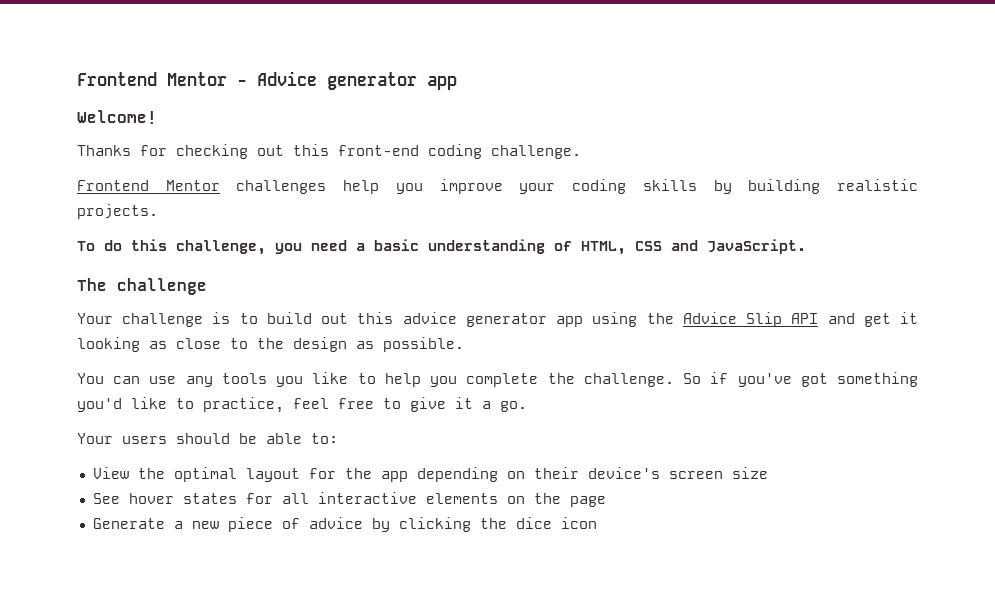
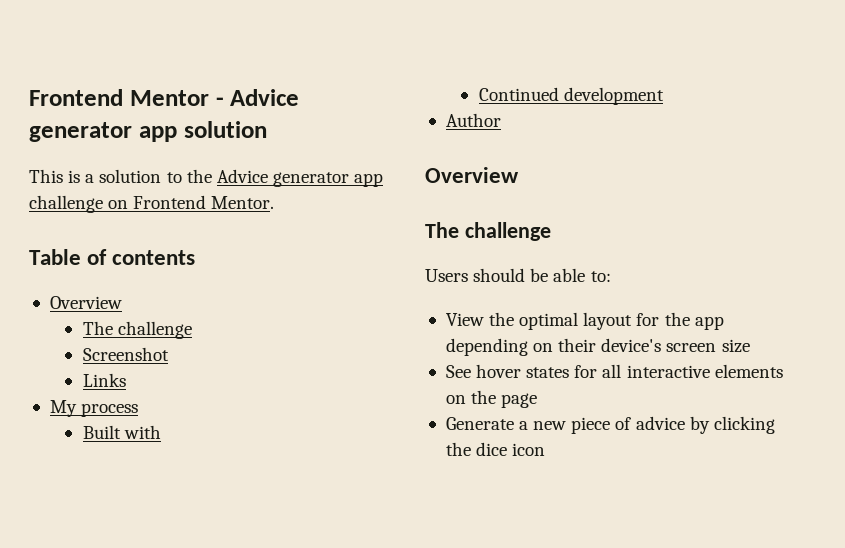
[77,110,157,124] [77,144,581,159] [77,179,919,194] [77,204,158,219] [77,239,806,255] [77,278,207,295] [77,312,919,327] [77,337,464,352] [77,372,919,387] [77,397,527,413] [77,433,167,444] // Welcome! // Thanks for checking out this front-end coding challenge. // Frontend Mentor challenges help you improve your coding skills by building realistic projects. // To do this challenge, you need a basic understanding of HTML, CSS and JavaScript. // The challenge // Your challenge is to build out this advice generator app using the Advice Slip API and get it looking as close to the design as possible. // You can use any tools you like to help you complete the challenge. So if you've got something you'd like to practice, feel free to give it a go. // Your users -> [183,121,267,138] [29,169,384,187] [29,195,275,213] [29,249,196,265] [49,296,122,309] [82,321,192,339] [82,347,169,361] [82,373,126,387] [49,400,139,417] [82,425,161,439] [478,87,664,105] [445,113,501,127] [425,167,519,183] [425,222,551,241] [425,269,468,282] solution // This is a solution to the Advice generator app challenge on Frontend Mentor. // Table of contents // Overview // The challenge // Screenshot // Links // My process // Built with // Continued development // Author // Overview // The challenge // Users

